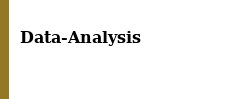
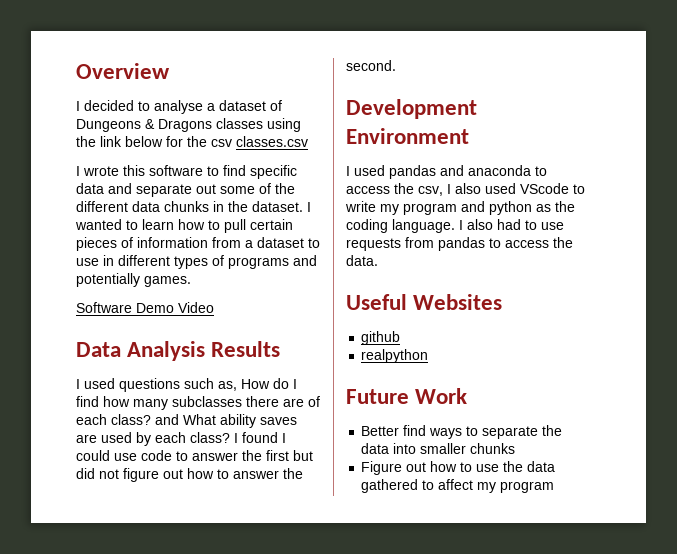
[20,31,141,46] Data-Analysis -> [76,63,170,79] [76,100,282,114] [76,118,301,132] [76,136,308,147] [76,165,297,179] [76,183,295,197] [76,201,311,212] [75,219,293,233] [76,237,320,251] [76,255,317,269] [76,273,191,287] [76,302,214,313] [76,341,281,361] [76,378,297,392] [76,396,320,410] [76,414,297,428] [76,432,286,446] [76,450,313,461] [76,468,303,482] [346,60,396,71] [346,99,477,119] [346,128,469,144] [346,165,547,179] [346,183,585,196] [345,201,575,215] [346,219,564,233] [346,237,573,251] [346,255,378,266] [346,294,503,310] [361,331,401,345] [361,349,429,363] [346,388,468,404] [361,425,563,439] [361,443,516,454] [361,461,556,475] [361,479,555,493] Overview // I decided to analyse a dataset of Dungeons & Dragons classes using the link below for the csv classes.csv // I wrote this software to find specific data and separate out some of the different data chunks in the dataset. I wanted to learn how to pull certain pieces of information from a dataset to use in different types of programs and potentially games. // Software Demo Video // Data Analysis Results // I used questions such as, How do I find how many subclasses there are of each class? and What ability saves are used by each class? I found I could use code to answer the first but did not figure out how to answer the second. // Development Environment // I used pandas and anaconda to access the csv, I also used VScode to write my program and python as the coding language. I also had to use requests from pandas to access the data. // Useful Websites // github // realpython // Future Work // Better find ways to separate the data into smaller chunks // Figure out how to use the data gathered to affect my program

